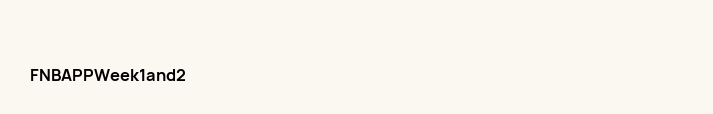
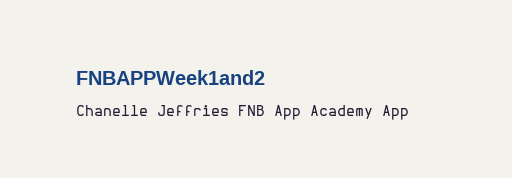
(186, 75) none -> [76,105,409,120] // Chanelle Jeffries FNB App Academy App

